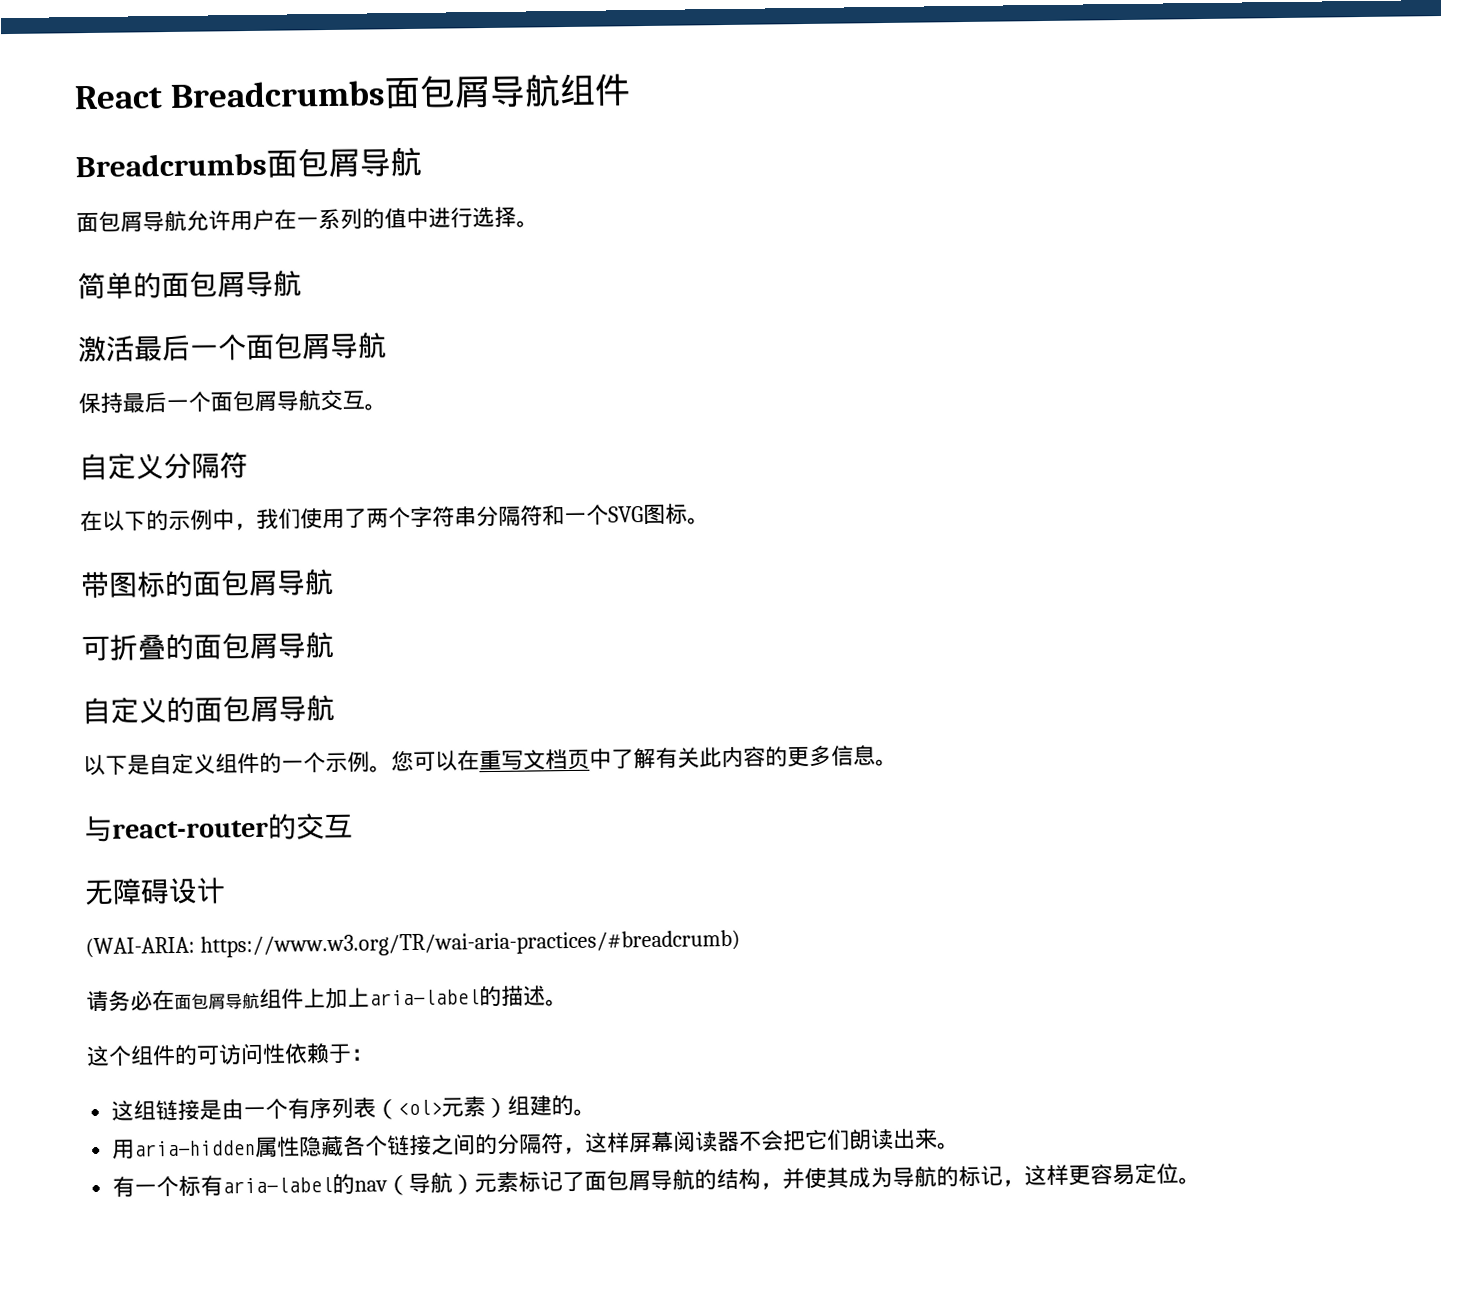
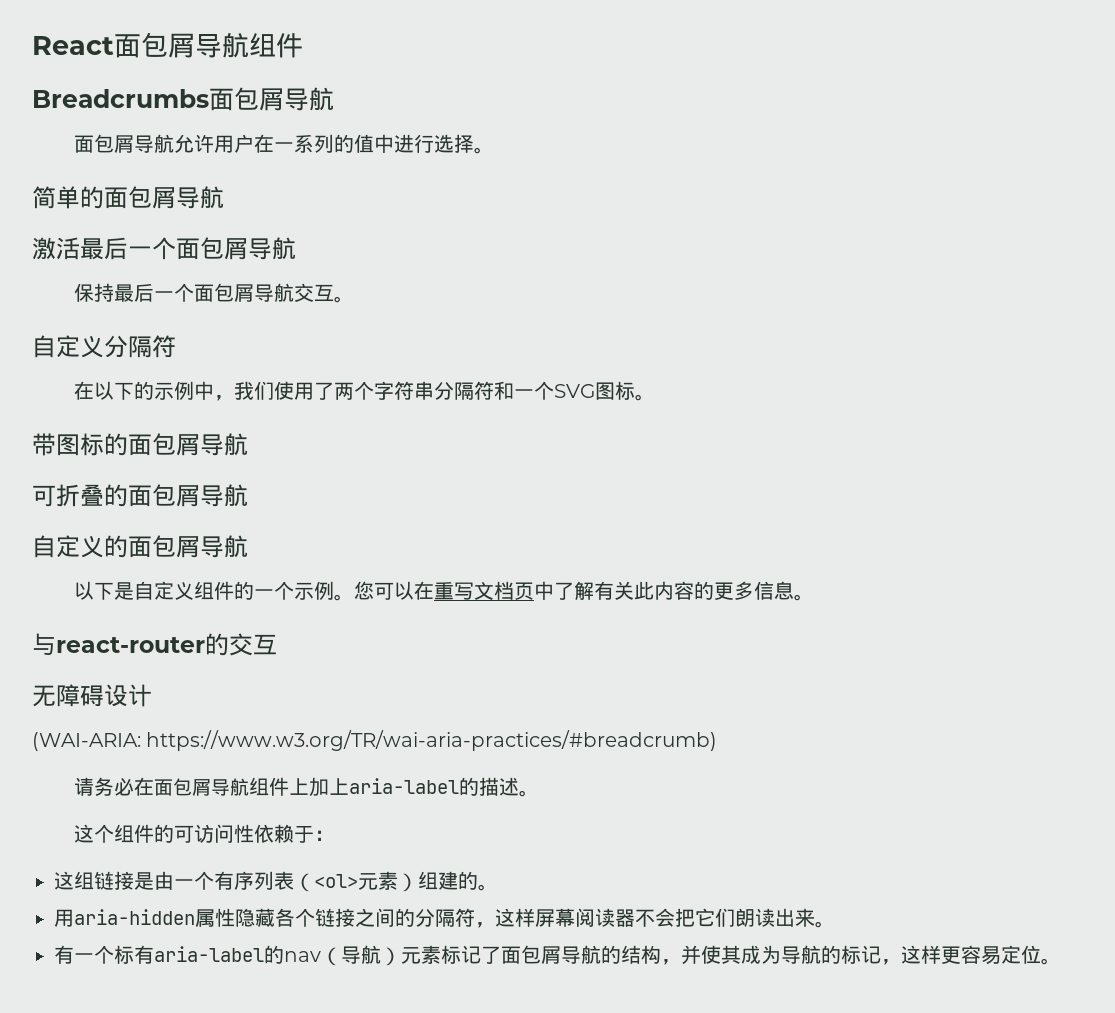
[170,80,387,108] Breadcrumbs -> (114, 45) none

